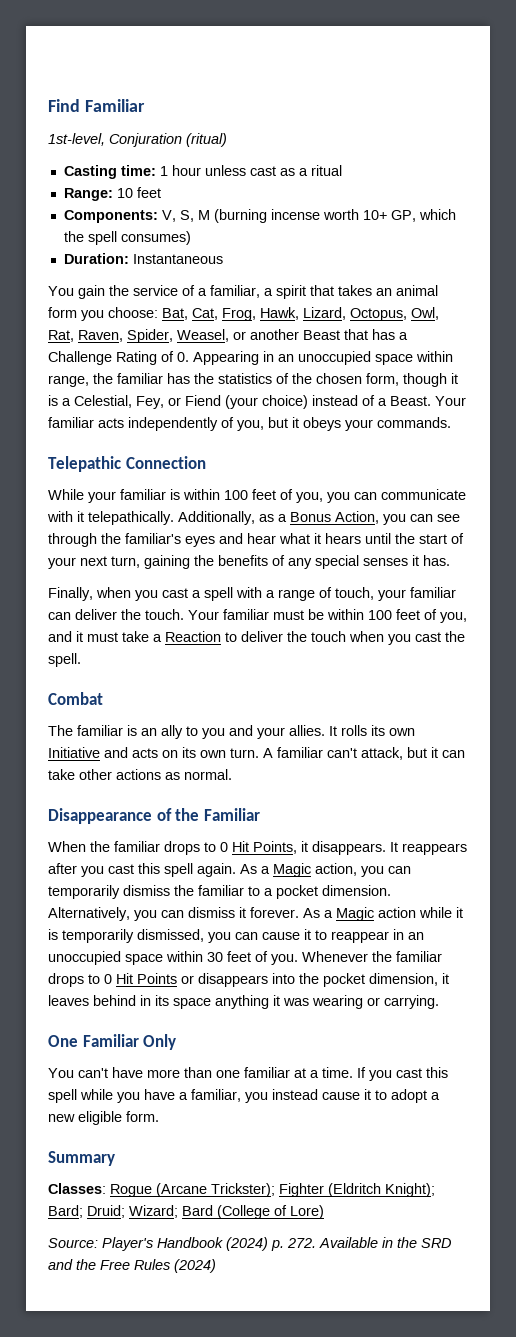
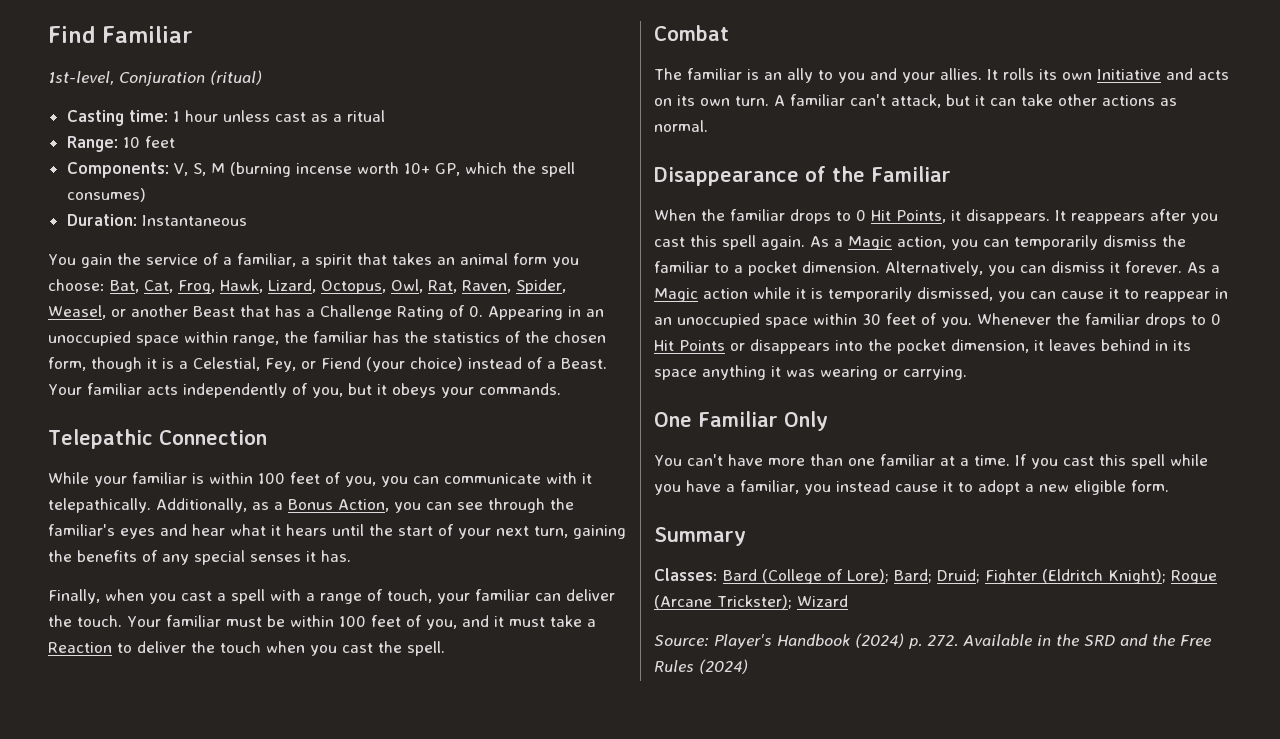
[110,1183,435,1197] [48,1205,324,1219] Rogue (Arcane Trickster); Fighter (Eldritch Knight); Bard; Druid; Wizard; Bard (College of Lore) -> [723,569,1217,584] [654,595,848,609] Bard (College of Lore); Bard; Druid; Fighter (Eldritch Knight); Rogue (Arcane Trickster); Wizard

